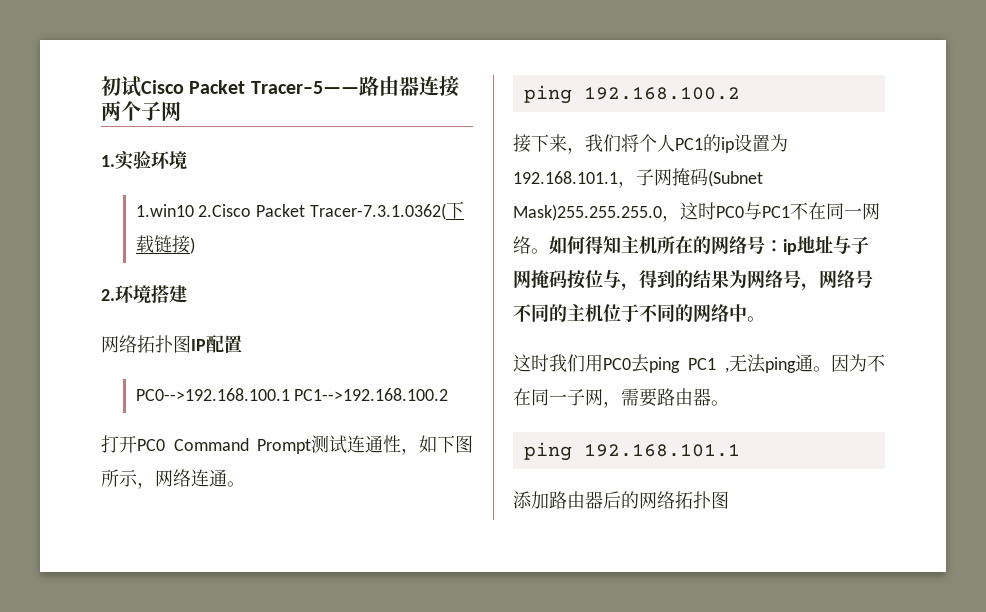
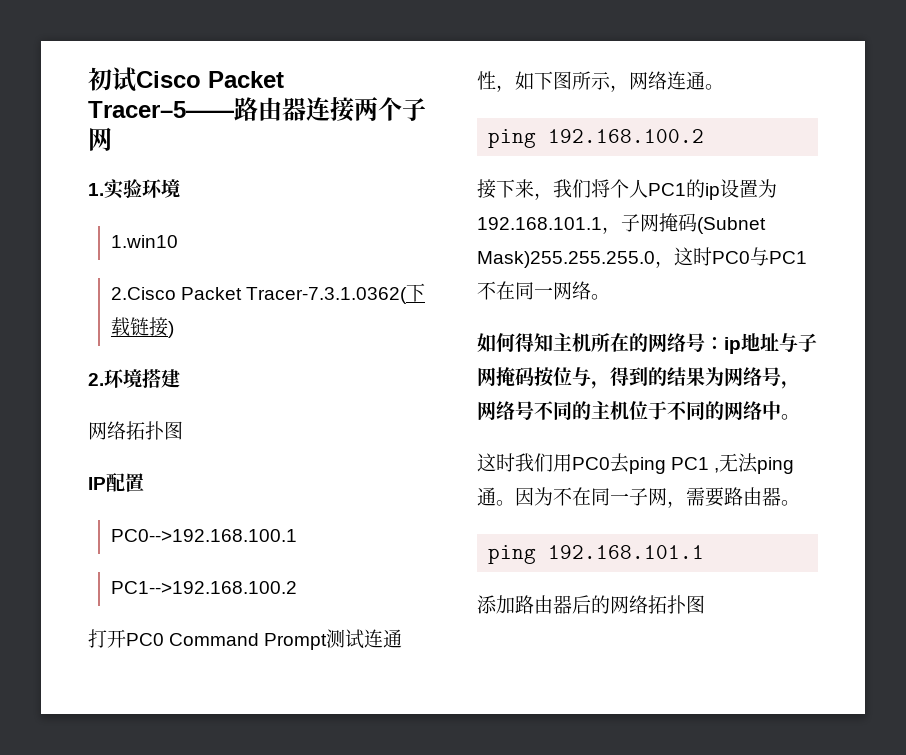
(194, 210) none -> (178, 241) //
(191, 344) none -> (183, 430) //
(290, 394) none -> (297, 535) //
(549, 251) none -> (610, 297) //

